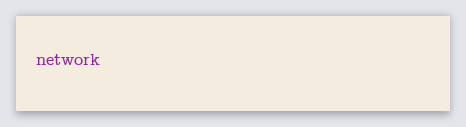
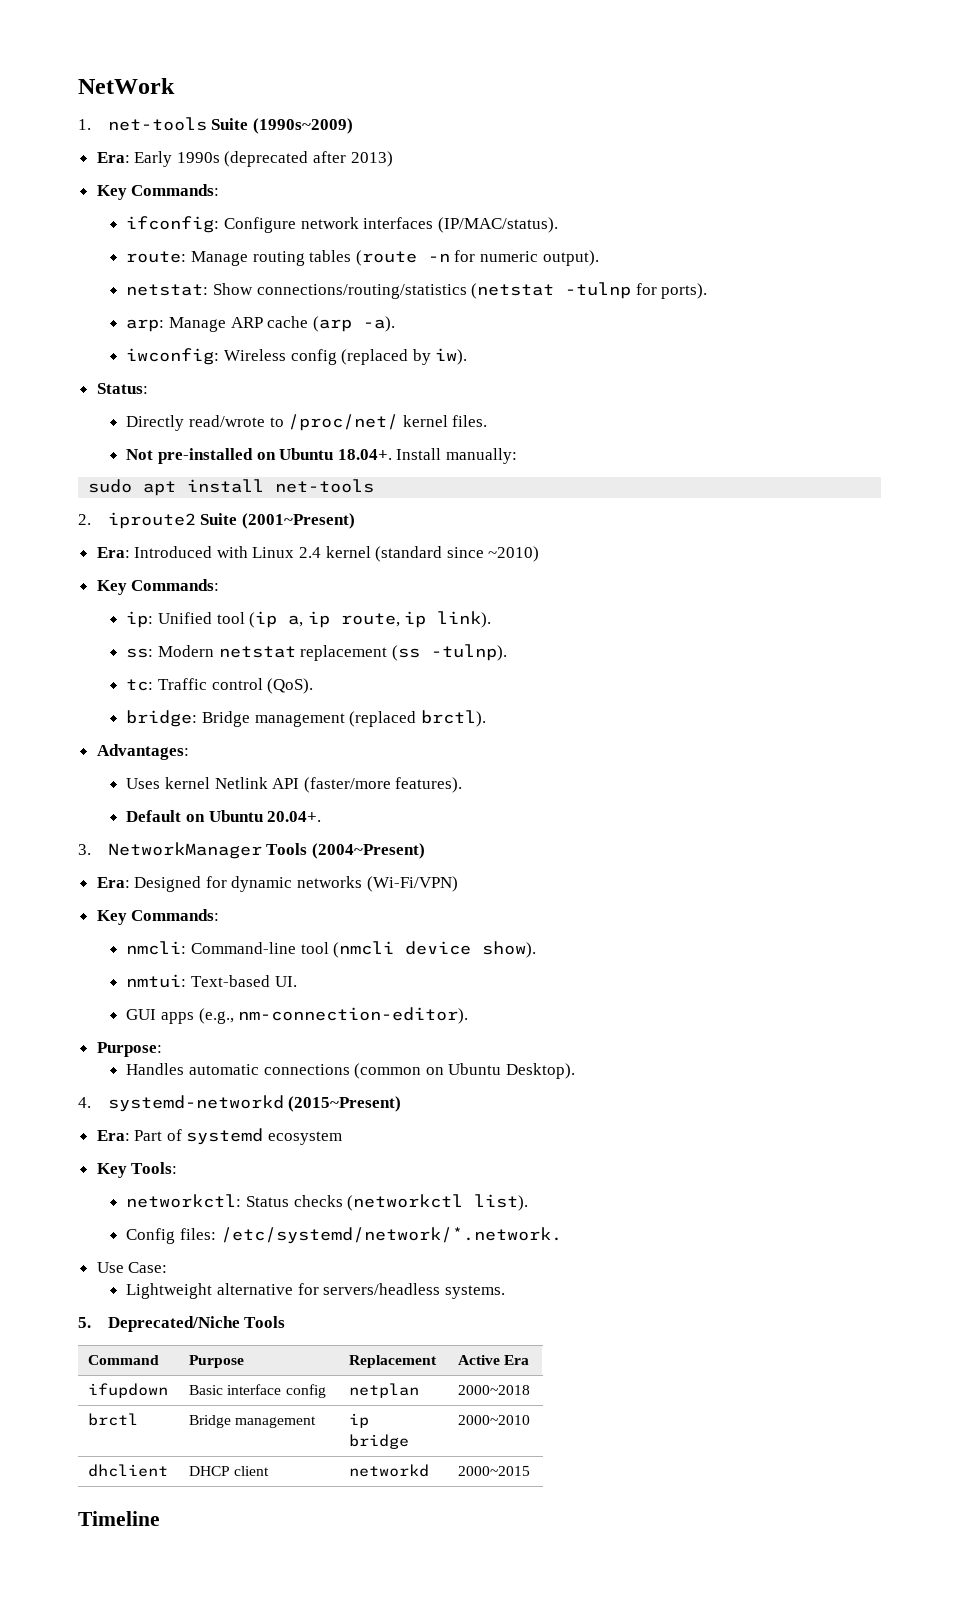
[36,54,100,65] network -> [78,78,175,94] [78,117,353,134] [96,151,393,167] [96,184,220,200] [126,216,558,233] [126,250,599,266] [126,282,708,299] [126,316,395,332] [126,348,468,365] [96,383,148,394] [126,414,488,431] [126,448,517,464] [88,479,375,496] [78,512,355,529] [96,546,540,562] [96,579,220,595] [126,611,492,628] [126,644,507,661] [126,678,314,694] [126,710,486,727] [96,744,189,760] [126,777,463,793] [126,810,322,822] [78,842,425,859] [96,876,458,892] [96,909,220,925] [126,941,537,958] [126,974,297,988] [126,1007,469,1024] [96,1042,162,1057] [126,1063,575,1079] [78,1095,402,1112] [96,1128,343,1145] [96,1162,178,1178] [126,1194,529,1211] [126,1227,562,1244] [96,1262,168,1273] [126,1283,505,1299] [78,1316,286,1332] [88,1355,160,1365] [189,1355,245,1368] [349,1355,438,1368] [458,1355,530,1365] [88,1383,169,1398] [189,1384,326,1398] [349,1383,420,1398] [458,1385,531,1395] [88,1413,139,1426] [189,1415,317,1428] [349,1413,370,1428] [349,1434,410,1449] [458,1415,531,1425] [88,1464,169,1477] [189,1466,270,1476] [349,1464,430,1477] [458,1466,531,1476] [78,1511,160,1526] NetWork // 1. net-tools Suite (1990s~2009) // Era: Early 1990s (deprecated after 2013) // Key Commands: // ifconfig: Configure network interfaces (IP/MAC/status). // route: Manage routing tables (route -n for numeric output). // netstat: Show connections/routing/statistics (netstat -tulnp for ports). // arp: Manage ARP cache (arp -a). // iwconfig: Wireless config (replaced by iw). // Status: // Directly read/wrote to /proc/net/ kernel files. // Not pre-installed on Ubuntu 18.04+. Install manually: // sudo apt install net-tools // 2. iproute2 Suite (2001~Present) // Era: Introduced with Linux 2.4 kernel (standard since ~2010) // Key Commands: // ip: Unified tool (ip a, ip route, ip link). // ss: Modern netstat replacement (ss -tulnp). // tc: Traffic control (QoS). // bridge: Bridge management (replaced brctl). // Advantages: // Uses kernel Netlink API (faster/more features). // Default on Ubuntu 20.04+. // 3. NetworkManager Tools (2004~Present) // Era: Designed for dynamic networks (Wi-Fi/VPN) // Key Commands: // nmcli: Command-line tool (nmcli device show). // nmtui: Text-based UI. // GUI apps (e.g., nm-connection-editor). // Purpose: // Handles automatic connections (common on Ubuntu Desktop). // 4. systemd-networkd (2015~Present) // Era: Part of systemd ecosystem // Key Tools: // networkctl: Status checks (networkctl list). // Config files: /etc/systemd/network/*.network. // Use Case: // Lightweight alternative for servers/headless systems. // 5. Deprecated/Niche Tools // Command | Purpose | Replacement | Active Era // ifupdown | Basic interface config | netplan | 2000~2018 // brctl | Bridge management | ip bridge | 2000~2010 // dhclient | DHCP client | networkd | 2000~2015 // Timeline

